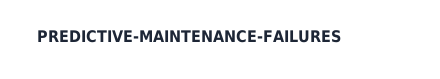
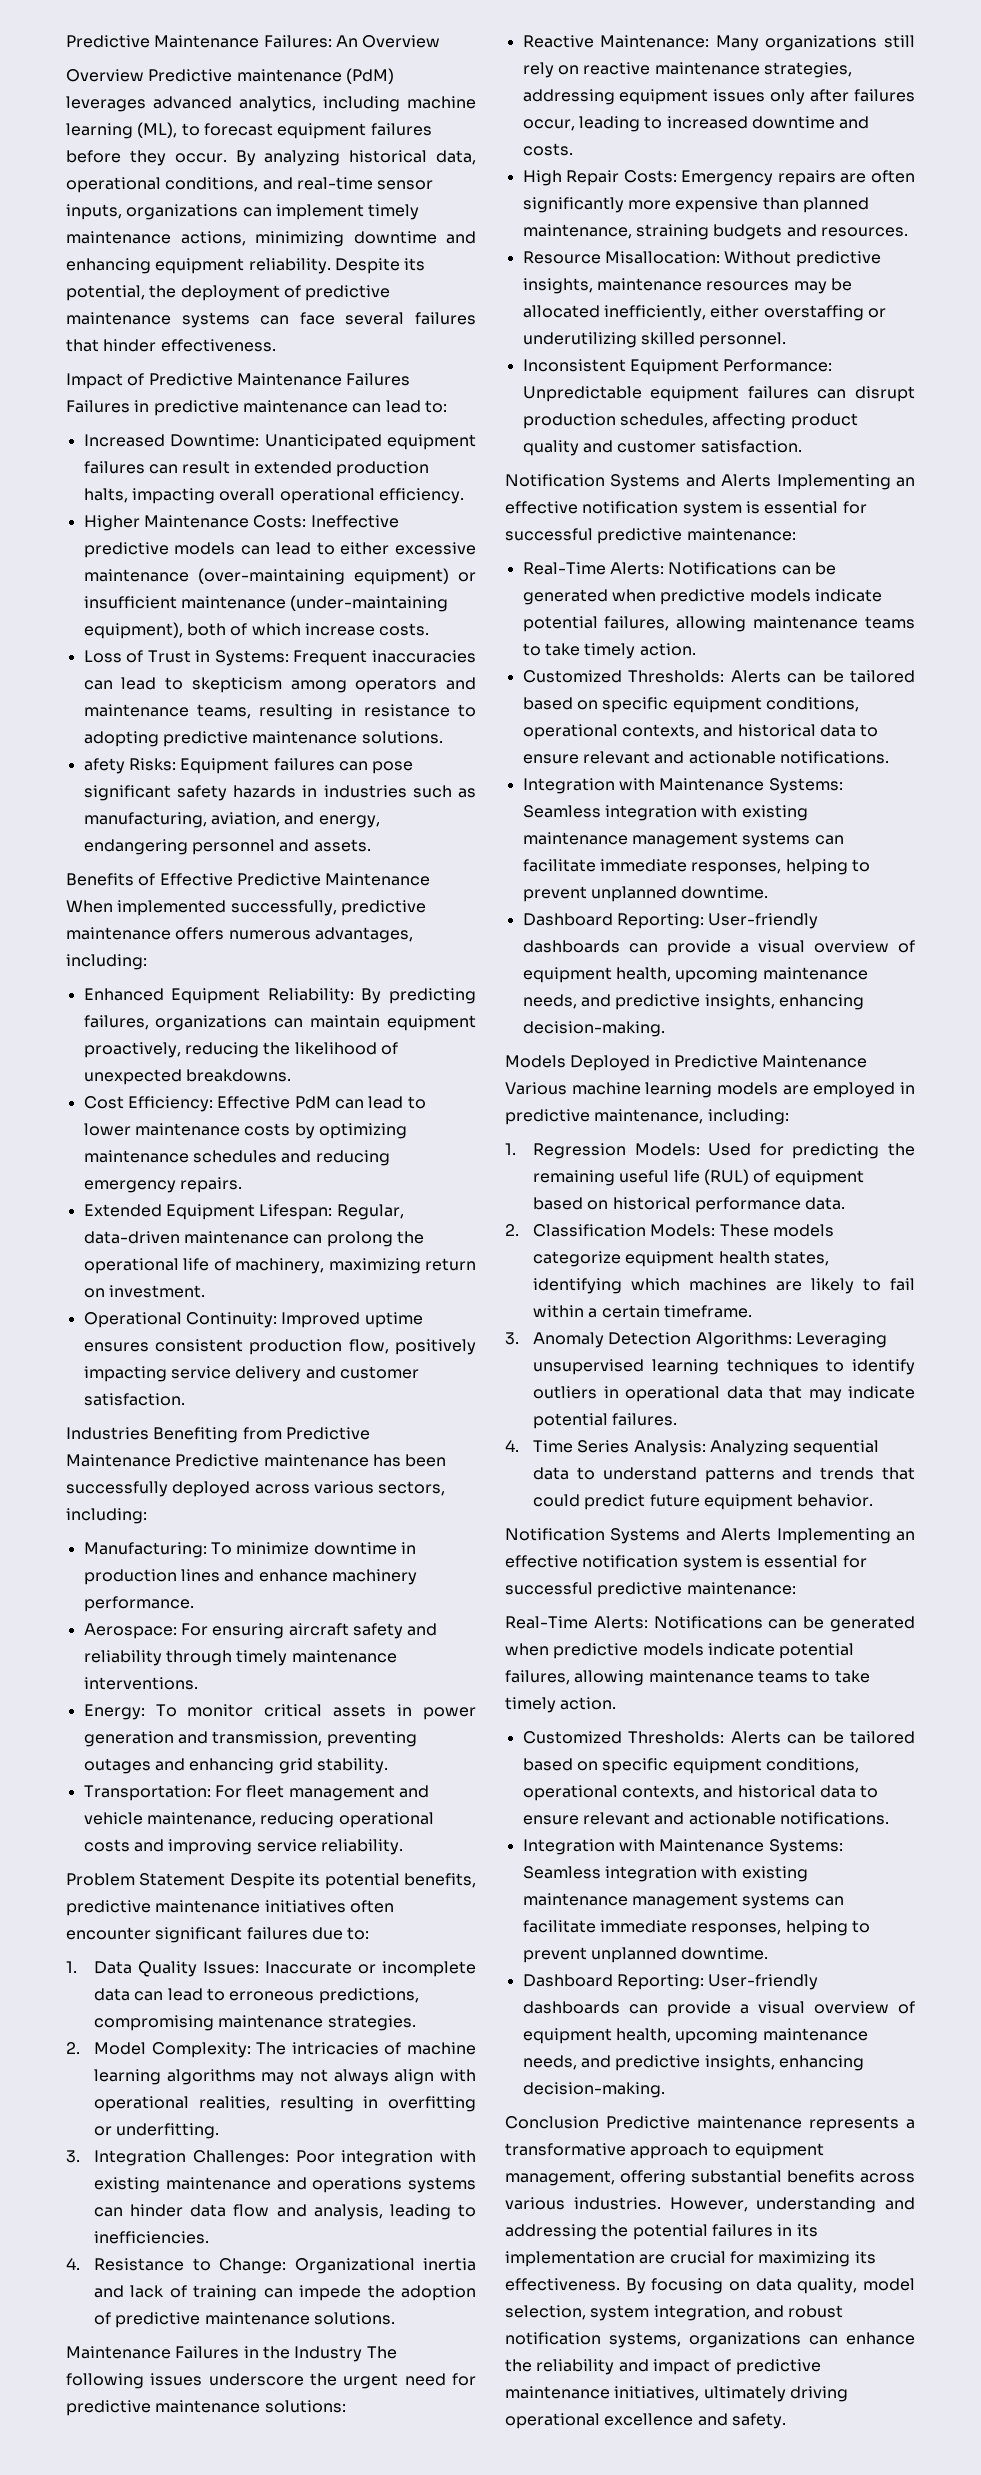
[37,30,341,43] PREDICTIVE-MAINTENANCE-FAILURES -> [66,35,441,48] [66,68,394,84] [66,96,476,112] [66,122,432,139] [66,150,476,166] [66,177,434,193] [66,204,420,220] [66,231,476,247] [66,258,426,274] [66,285,391,301] [66,312,477,328] [66,339,276,352] [66,373,411,389] [66,400,447,416] [83,434,476,450] [83,461,430,477] [83,488,464,504] [83,515,399,531] [83,542,477,558] [83,568,476,585] [83,595,449,612] [83,622,430,639] [83,650,476,666] [83,677,477,693] [83,704,476,720] [83,731,443,747] [83,758,414,774] [83,785,477,801] [83,812,380,828] [83,839,371,855] [66,873,431,886] [66,900,426,916] [66,927,413,943] [66,954,147,970] [83,988,476,1004] [83,1015,476,1031] [83,1042,398,1058] [83,1069,291,1085] [83,1096,426,1112] [83,1123,407,1139] [83,1150,390,1166] [83,1177,242,1193] [83,1204,404,1220] [83,1231,424,1247] [83,1258,476,1274] [83,1285,205,1298] [83,1312,423,1328] [83,1339,476,1355] [83,1366,419,1382] [83,1393,185,1406] [66,1427,370,1443] [66,1454,447,1467] [66,1481,446,1497] [66,1508,147,1524] [83,1542,416,1558] [83,1569,417,1585] [83,1596,194,1612] [83,1623,438,1639] [83,1650,397,1666] [83,1677,198,1690] [83,1704,476,1720] [83,1731,417,1747] [83,1758,388,1774] [83,1785,429,1801] [83,1812,434,1828] [83,1839,403,1855] [66,1873,477,1889] [66,1900,394,1916] [66,1927,370,1943] [66,1961,477,1977] [93,1988,419,2004] [93,2015,416,2031] [66,2042,476,2058] [93,2069,476,2085] [93,2096,477,2112] [93,2123,220,2139] [66,2150,477,2166] [93,2177,477,2193] [93,2204,476,2220] [93,2231,209,2244] [66,2258,477,2274] [93,2285,476,2301] [93,2312,395,2328] [66,2346,397,2362] [66,2373,476,2389] [66,2400,346,2416] [522,35,915,51] [522,62,852,78] [522,89,915,105] [522,116,870,132] [522,143,573,156] [522,170,915,186] [522,197,869,213] [522,224,908,240] [522,251,881,267] [522,278,852,294] [522,305,886,321] [522,332,787,348] [522,359,833,375] [522,386,915,402] [522,413,858,429] [522,440,802,456] [505,474,916,490] [505,501,867,517] [505,528,796,544] [522,562,836,575] [522,589,882,605] [522,616,915,632] [522,643,696,659] [522,670,915,683] [522,697,859,713] [522,724,879,740] [522,751,889,764] [522,778,843,794] [522,805,808,821] [522,832,844,848] [522,859,870,875] [522,886,769,902] [522,913,819,929] [522,940,915,956] [522,967,868,983] [522,994,864,1010] [522,1021,665,1037] [505,1055,868,1071] [505,1082,916,1098] [505,1109,789,1125] [505,1143,915,1159] [532,1169,864,1186] [532,1197,846,1213] [505,1224,834,1237] [532,1251,829,1267] [532,1278,916,1294] [532,1305,752,1318] [505,1332,887,1348] [532,1359,915,1375] [532,1386,916,1402] [532,1413,678,1429] [505,1440,880,1456] [532,1467,915,1483] [532,1494,874,1510] [505,1528,916,1544] [505,1555,867,1571] [505,1582,796,1598] [505,1616,915,1632] [505,1643,855,1659] [505,1670,870,1686] [505,1697,617,1713] [522,1731,915,1744] [522,1758,859,1774] [522,1785,879,1801] [522,1812,889,1825] [522,1839,843,1855] [522,1866,808,1882] [522,1893,844,1909] [522,1920,870,1936] [522,1947,769,1963] [522,1974,819,1990] [522,2001,915,2017] [522,2028,868,2044] [522,2055,864,2071] [522,2082,665,2098] [505,2116,915,2132] [505,2143,824,2159] [505,2170,915,2186] [505,2197,915,2213] [505,2224,818,2240] [505,2251,876,2267] [505,2278,916,2294] [505,2305,844,2321] [505,2332,915,2348] [505,2359,821,2375] [505,2386,848,2402] [505,2413,786,2429] Predictive Maintenance Failures: An Overview // Overview Predictive maintenance (PdM) leverages advanced analytics, including machine learning (ML), to forecast equipment failures before they occur. By analyzing historical data, operational conditions, and real-time sensor inputs, organizations can implement timely maintenance actions, minimizing downtime and enhancing equipment reliability. Despite its potential, the deployment of predictive maintenance systems can face several failures that hinder effectiveness. // Impact of Predictive Maintenance Failures Failures in predictive maintenance can lead to: // Increased Downtime: Unanticipated equipment failures can result in extended production halts, impacting overall operational efficiency. // Higher Maintenance Costs: Ineffective predictive models can lead to either excessive maintenance (over-maintaining equipment) or insufficient maintenance (under-maintaining equipment), both of which increase costs. // Loss of Trust in Systems: Frequent inaccuracies can lead to skepticism among operators and maintenance teams, resulting in resistance to adopting predictive maintenance solutions. // afety Risks: Equipment failures can pose significant safety hazards in industries such as manufacturing, aviation, and energy, endangering personnel and assets. // Benefits of Effective Predictive Maintenance When implemented successfully, predictive maintenance offers numerous advantages, including: // Enhanced Equipment Reliability: By predicting failures, organizations can maintain equipment proactively, reducing the likelihood of unexpected breakdowns. // Cost Efficiency: Effective PdM can lead to lower maintenance costs by optimizing maintenance schedules and reducing emergency repairs. // Extended Equipment Lifespan: Regular, data-driven maintenance can prolong the operational life of machinery, maximizing return on investment. // Operational Continuity: Improved uptime ensures consistent production flow, positively impacting service delivery and customer satisfaction. // Industries Benefiting from Predictive Maintenance Predictive maintenance has been successfully deployed across various sectors, including: // Manufacturing: To minimize downtime in production lines and enhance machinery performance. // Aerospace: For ensuring aircraft safety and reliability through timely maintenance interventions. // Energy: To monitor critical assets in power generation and transmission, preventing outages and enhancing grid stability. // Transportation: For fleet management and vehicle maintenance, reducing operational costs and improving service reliability. // Problem Statement Despite its potential benefits, predictive maintenance initiatives often encounter significant failures due to: // 1. Data Quality Issues: Inaccurate or incomplete data can lead to erroneous predictions, compromising maintenance strategies. // 2. Model Complexity: The intricacies of machine learning algorithms may not always align with operational realities, resulting in overfitting or underfitting. // 3. Integration Challenges: Poor integration with existing maintenance and operations systems can hinder data flow and analysis, leading to inefficiencies. // 4. Resistance to Change: Organizational inertia and lack of training can impede the adoption of predictive maintenance solutions. // Maintenance Failures in the Industry The following issues underscore the urgent need for predictive maintenance solutions: // Reactive Maintenance: Many organizations still rely on reactive maintenance strategies, addressing equipment issues only after failures occur, leading to increased downtime and costs. // High Repair Costs: Emergency repairs are often significantly more expensive than planned maintenance, straining budgets and resources. // Resource Misallocation: Without predictive insights, maintenance resources may be allocated inefficiently, either overstaffing or underutilizing skilled personnel. // Inconsistent Equipment Performance: Unpredictable equipment failures can disrupt production schedules, affecting product quality and customer satisfaction. // Notification Systems and Alerts Implementing an effective notification system is essential for successful predictive maintenance: // Real-Time Alerts: Notifications can be generated when predictive models indicate potential failures, allowing maintenance teams to take timely action. // Customized Thresholds: Alerts can be tailored based on specific equipment conditions, operational contexts, and historical data to ensure relevant and actionable notifications. // Integration with Maintenance Systems: Seamless integration with existing maintenance management systems can facilitate immediate responses, helping to prevent unplanned downtime. // Dashboard Reporting: User-friendly dashboards can provide a visual overview of equipment health, upcoming maintenance needs, and predictive insights, enhancing decision-making. // Models Deployed in Predictive Maintenance Various machine learning models are employed in predictive maintenance, including: // 1. Regression Models: Used for predicting the remaining useful life (RUL) of equipment based on historical performance data. // 2. Classification Models: These models categorize equipment health states, identifying which machines are likely to fail within a certain timeframe. // 3. Anomaly Detection Algorithms: Leveraging unsupervised learning techniques to identify outliers in operational data that may indicate potential failures. // 4. Time Series Analysis: Analyzing sequential data to understand patterns and trends that could predict future equipment behavior. // Notification Systems and Alerts Implementing an effective notification system is essential for successful predictive maintenance: // Real-Time Alerts: Notifications can be generated when predictive models indicate potential failures, allowing maintenance teams to take timely action. // Customized Thresholds: Alerts can be tailored based on specific equipment conditions, operational contexts, and historical data to ensure relevant and actionable notifications. // Integration with Maintenance Systems: Seamless integration with existing maintenance management systems can facilitate immediate responses, helping to prevent unplanned downtime. // Dashboard Reporting: User-friendly dashboards can provide a visual overview of equipment health, upcoming maintenance needs, and predictive insights, enhancing decision-making. // Conclusion Predictive maintenance represents a transformative approach to equipment management, offering substantial benefits across various industries. However, understanding and addressing the potential failures in its implementation are crucial for maximizing its effectiveness. By focusing on data quality, model selection, system integration, and robust notification systems, organizations can enhance the reliability and impact of predictive maintenance initiatives, ultimately driving operational excellence and safety.

